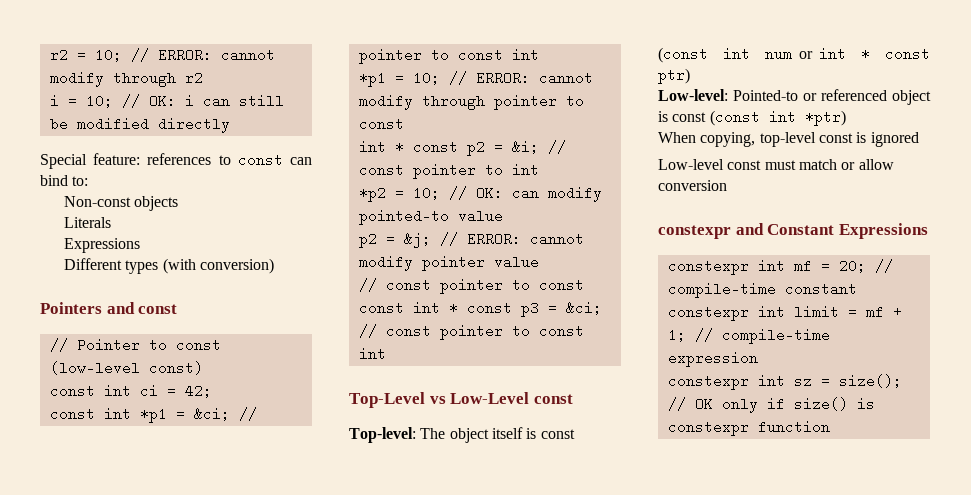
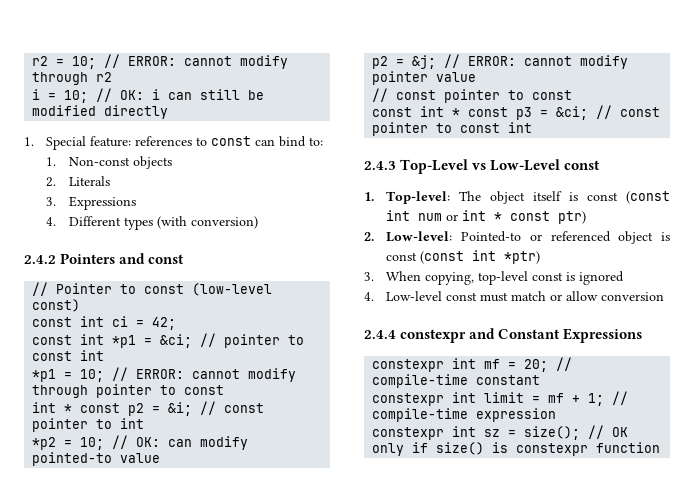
(230, 125) none -> [24,137,34,146] 1.
(89, 181) none -> [46,157,57,166] 1.
(179, 203) none -> [46,177,57,187] 2.
[63,238,140,253] Expressions // -> [46,196,136,210] [46,217,57,226] 3. Expressions // 4.
(274, 266) none -> [24,255,56,264] 2.4.2
(386, 353) none -> [364,161,396,170] 2.4.3
(573, 399) none -> [364,192,374,201] 1.
(690, 76) none -> [364,232,374,241] 2.
(846, 118) none -> [364,272,374,281] 3.
(919, 139) none -> [364,292,374,301] 4.
(727, 185) none -> [364,330,396,339] 2.4.4

